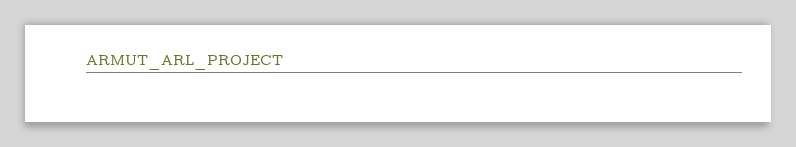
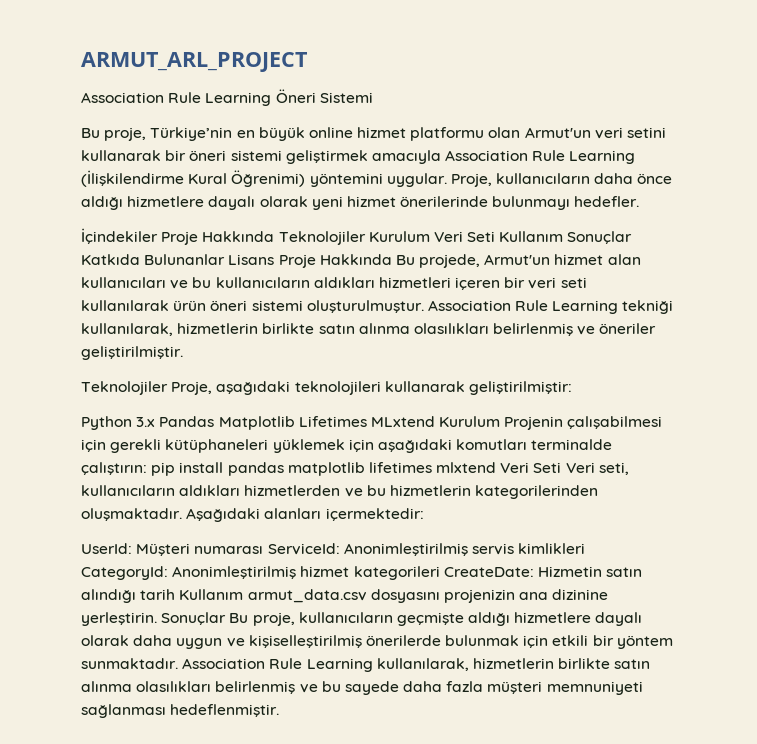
(283, 62) none -> [81,89,373,106] [81,127,667,141] [81,150,636,164] [81,170,673,187] [81,196,640,210] [81,228,633,245] [81,254,641,268] [81,277,587,290] [81,300,674,314] [81,323,657,336] [81,346,183,360] [81,381,572,395] [81,416,663,430] [81,439,613,453] [81,462,629,476] [81,485,599,499] [81,508,424,522] [81,543,586,556] [81,566,643,580] [81,589,609,603] [81,612,643,626] [81,635,673,649] [81,658,651,672] [81,681,643,695] [81,704,280,718] // Association Rule Learning Öneri Sistemi // Bu proje, Türkiye’nin en büyük online hizmet platformu olan Armut'un veri setini kullanarak bir öneri sistemi geliştirmek amacıyla Association Rule Learning (İlişkilendirme Kural Öğrenimi) yöntemini uygular. Proje, kullanıcıların daha önce aldığı hizmetlere dayalı olarak yeni hizmet önerilerinde bulunmayı hedefler. // İçindekiler Proje Hakkında Teknolojiler Kurulum Veri Seti Kullanım Sonuçlar Katkıda Bulunanlar Lisans Proje Hakkında Bu projede, Armut'un hizmet alan kullanıcıları ve bu kullanıcıların aldıkları hizmetleri içeren bir veri seti kullanılarak ürün öneri sistemi oluşturulmuştur. Association Rule Learning tekniği kullanılarak, hizmetlerin birlikte satın alınma olasılıkları belirlenmiş ve öneriler geliştirilmiştir. // Teknolojiler Proje, aşağıdaki teknolojileri kullanarak geliştirilmiştir: // Python 3.x Pandas Matplotlib Lifetimes MLxtend Kurulum Projenin çalışabilmesi için gerekli kütüphaneleri yüklemek için aşağıdaki komutları terminalde çalıştırın: pip install pandas matplotlib lifetimes mlxtend Veri Seti Veri seti, kullanıcıların aldıkları hizmetlerden ve bu hizmetlerin kategorilerinden oluşmaktadır. Aşağıdaki alanları içermektedir: // UserId: Müşteri numarası ServiceId: Anonimleştirilmiş servis kimlikleri CategoryId: Anonimleştirilmiş hizmet kategorileri CreateDate: Hizmetin satın alındığı tarih Kullanım armut_data.csv dosyasını projenizin ana dizinine yerleştirin. Sonuçlar Bu proje, kullanıcıların geçmişte aldığı hizmetlere dayalı olarak daha uygun ve kişiselleştirilmiş önerilerde bulunmak için etkili bir yöntem sunmaktadır. Association Rule Learning kullanılarak, hizmetlerin birlikte satın alınma olasılıkları belirlenmiş ve bu sayede daha fazla müşteri memnuniyeti sağlanması hedeflenmiştir.

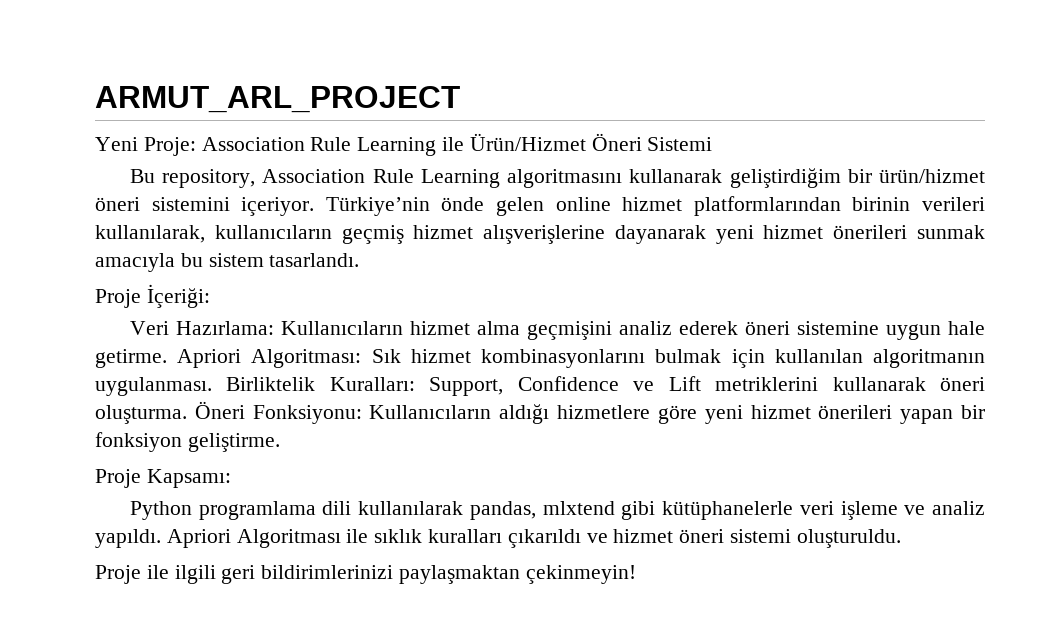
[81,92,272,106] Association Rule Learning -> [95,133,586,156] Yeni Proje: Association Rule Learning ile Ürün/Hizmet
[104,127,667,141] [81,150,636,164] [81,170,673,187] [81,196,640,210] [81,228,633,245] [81,254,641,268] [81,277,587,290] [81,300,674,314] [81,323,657,336] [81,346,183,360] [81,381,572,395] [81,416,663,430] [81,439,613,453] [81,462,629,476] [81,485,599,499] [81,508,424,522] [81,543,586,556] [81,566,643,580] [81,589,609,603] [81,612,643,626] [81,635,673,649] [81,658,651,672] [81,681,643,695] [81,704,280,718] proje, Türkiye’nin en büyük online hizmet platformu olan Armut'un veri setini kullanarak bir öneri sistemi geliştirmek amacıyla Association Rule Learning (İlişkilendirme Kural Öğrenimi) yöntemini uygular. Proje, kullanıcıların daha önce aldığı hizmetlere dayalı olarak yeni hizmet önerilerinde bulunmayı hedefler. // İçindekiler Proje Hakkında Teknolojiler Kurulum Veri Seti Kullanım Sonuçlar Katkıda Bulunanlar Lisans Proje Hakkında Bu projede, Armut'un hizmet alan kullanıcıları ve bu kullanıcıların aldıkları hizmetleri içeren bir veri seti kullanılarak ürün öneri sistemi oluşturulmuştur. Association Rule Learning tekniği kullanılarak, hizmetlerin birlikte satın alınma olasılıkları belirlenmiş ve öneriler geliştirilmiştir. // Teknolojiler Proje, aşağıdaki teknolojileri kullanarak geliştirilmiştir: // Python 3.x Pandas Matplotlib Lifetimes MLxtend Kurulum Projenin çalışabilmesi için gerekli kütüphaneleri yüklemek için aşağıdaki komutları terminalde çalıştırın: pip install pandas matplotlib lifetimes mlxtend Veri Seti Veri seti, kullanıcıların aldıkları hizmetlerden ve bu hizmetlerin kategorilerinden oluşmaktadır. Aşağıdaki alanları içermektedir: // UserId: Müşteri numarası ServiceId: Anonimleştirilmiş servis kimlikleri CategoryId: Anonimleştirilmiş hizmet kategorileri CreateDate: Hizmetin satın alındığı tarih Kullanım armut_data.csv dosyasını projenizin ana dizinine yerleştirin. Sonuçlar Bu proje, kullanıcıların geçmişte aldığı hizmetlere dayalı olarak daha uygun ve kişiselleştirilmiş önerilerde bulunmak için etkili bir yöntem sunmaktadır. Association Rule Learning kullanılarak, hizmetlerin birlikte satın alınma olasılıkları belirlenmiş ve bu sayede daha fazla müşteri memnuniyeti sağlanması hedeflenmiştir. -> [162,168,986,188] [95,196,986,216] [95,225,986,244] [95,253,360,272] [95,284,210,308] [129,321,985,340] [95,349,985,368] [95,376,986,396] [95,401,986,424] [95,432,280,452] [95,469,231,488] [129,501,985,520] [95,529,901,548] [95,565,636,584] repository, Association Rule Learning algoritmasını kullanarak geliştirdiğim bir ürün/hizmet öneri sistemini içeriyor. Türkiye’nin önde gelen online hizmet platformlarından birinin verileri kullanılarak, kullanıcıların geçmiş hizmet alışverişlerine dayanarak yeni hizmet önerileri sunmak amacıyla bu sistem tasarlandı. // Proje İçeriği: // Veri Hazırlama: Kullanıcıların hizmet alma geçmişini analiz ederek öneri sistemine uygun hale getirme. Apriori Algoritması: Sık hizmet kombinasyonlarını bulmak için kullanılan algoritmanın uygulanması. Birliktelik Kuralları: Support, Confidence ve Lift metriklerini kullanarak öneri oluşturma. Öneri Fonksiyonu: Kullanıcıların aldığı hizmetlere göre yeni hizmet önerileri yapan bir fonksiyon geliştirme. // Proje Kapsamı: // Python programlama dili kullanılarak pandas, mlxtend gibi kütüphanelerle veri işleme ve analiz yapıldı. Apriori Algoritması ile sıklık kuralları çıkarıldı ve hizmet öneri sistemi oluşturuldu. // Proje ile ilgili geri bildirimlerinizi paylaşmaktan çekinmeyin!

